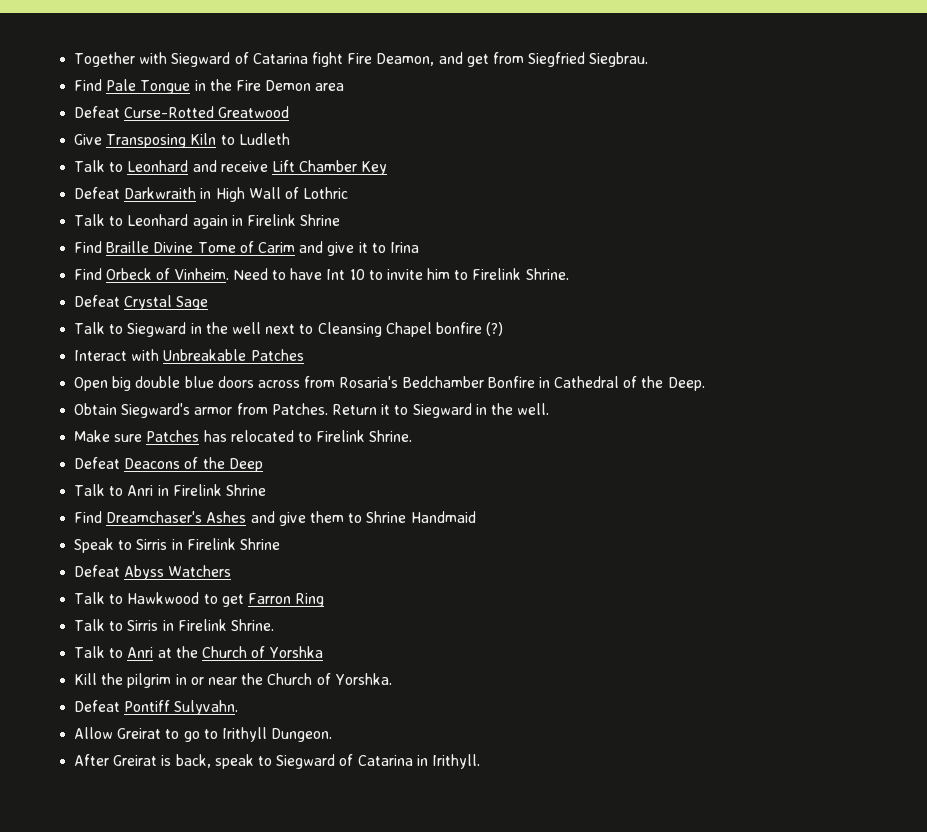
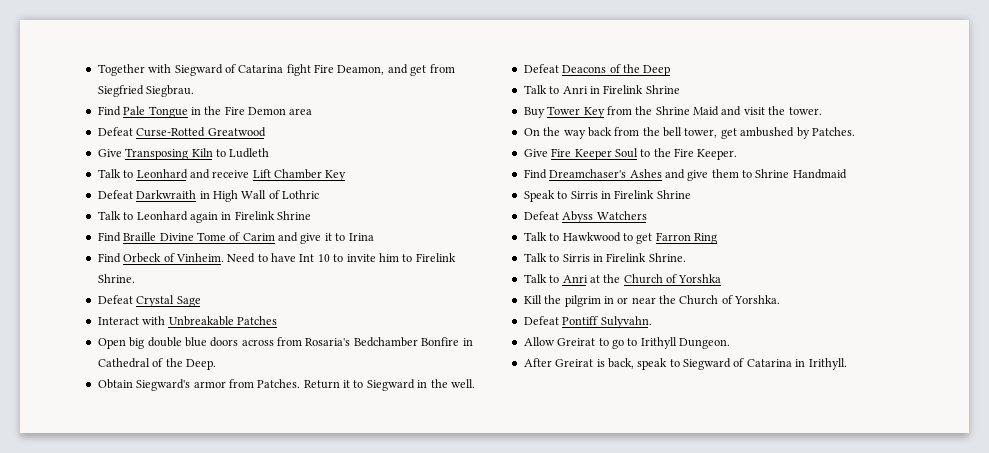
[74,322,504,337] // Talk to Siegward in the well next to Cleansing Chapel bonfire (?) -> (201, 301) none
[74,430,413,442] // Make sure Patches has relocated to Firelink Shrine. -> (475, 383) none
(266, 490) none -> [523,106,822,118] [523,127,855,139] [523,148,738,160] // Buy Tower Key from the Shrine Maid and visit the tower. // On the way back from the bell tower, get ambushed by Patches. // Give Fire Keeper Soul to the Fire Keeper.

